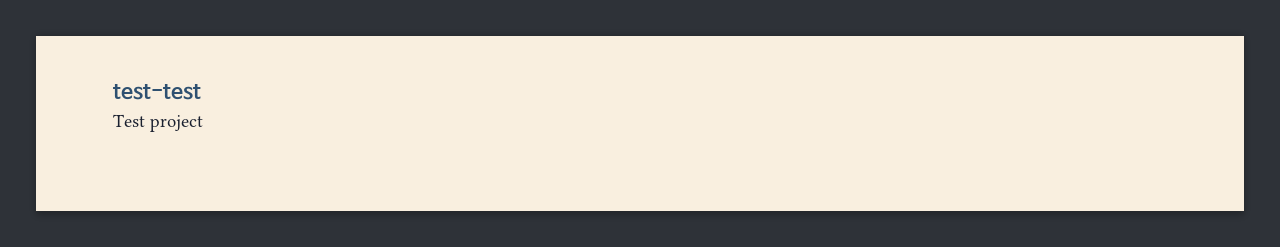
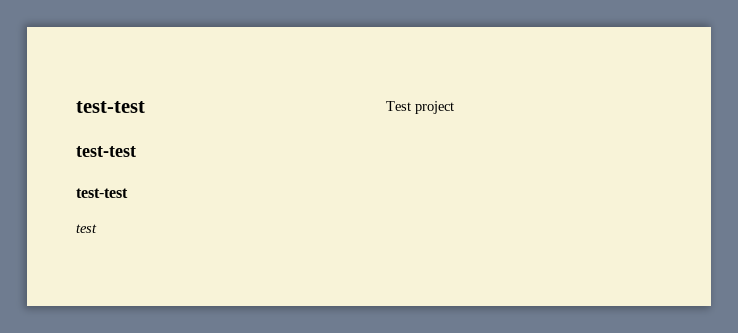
[113,84,201,100] test-test -> [76,101,145,113] [76,146,136,157] [76,188,128,198] [76,224,97,233] test-test // test-test // test-test // test

